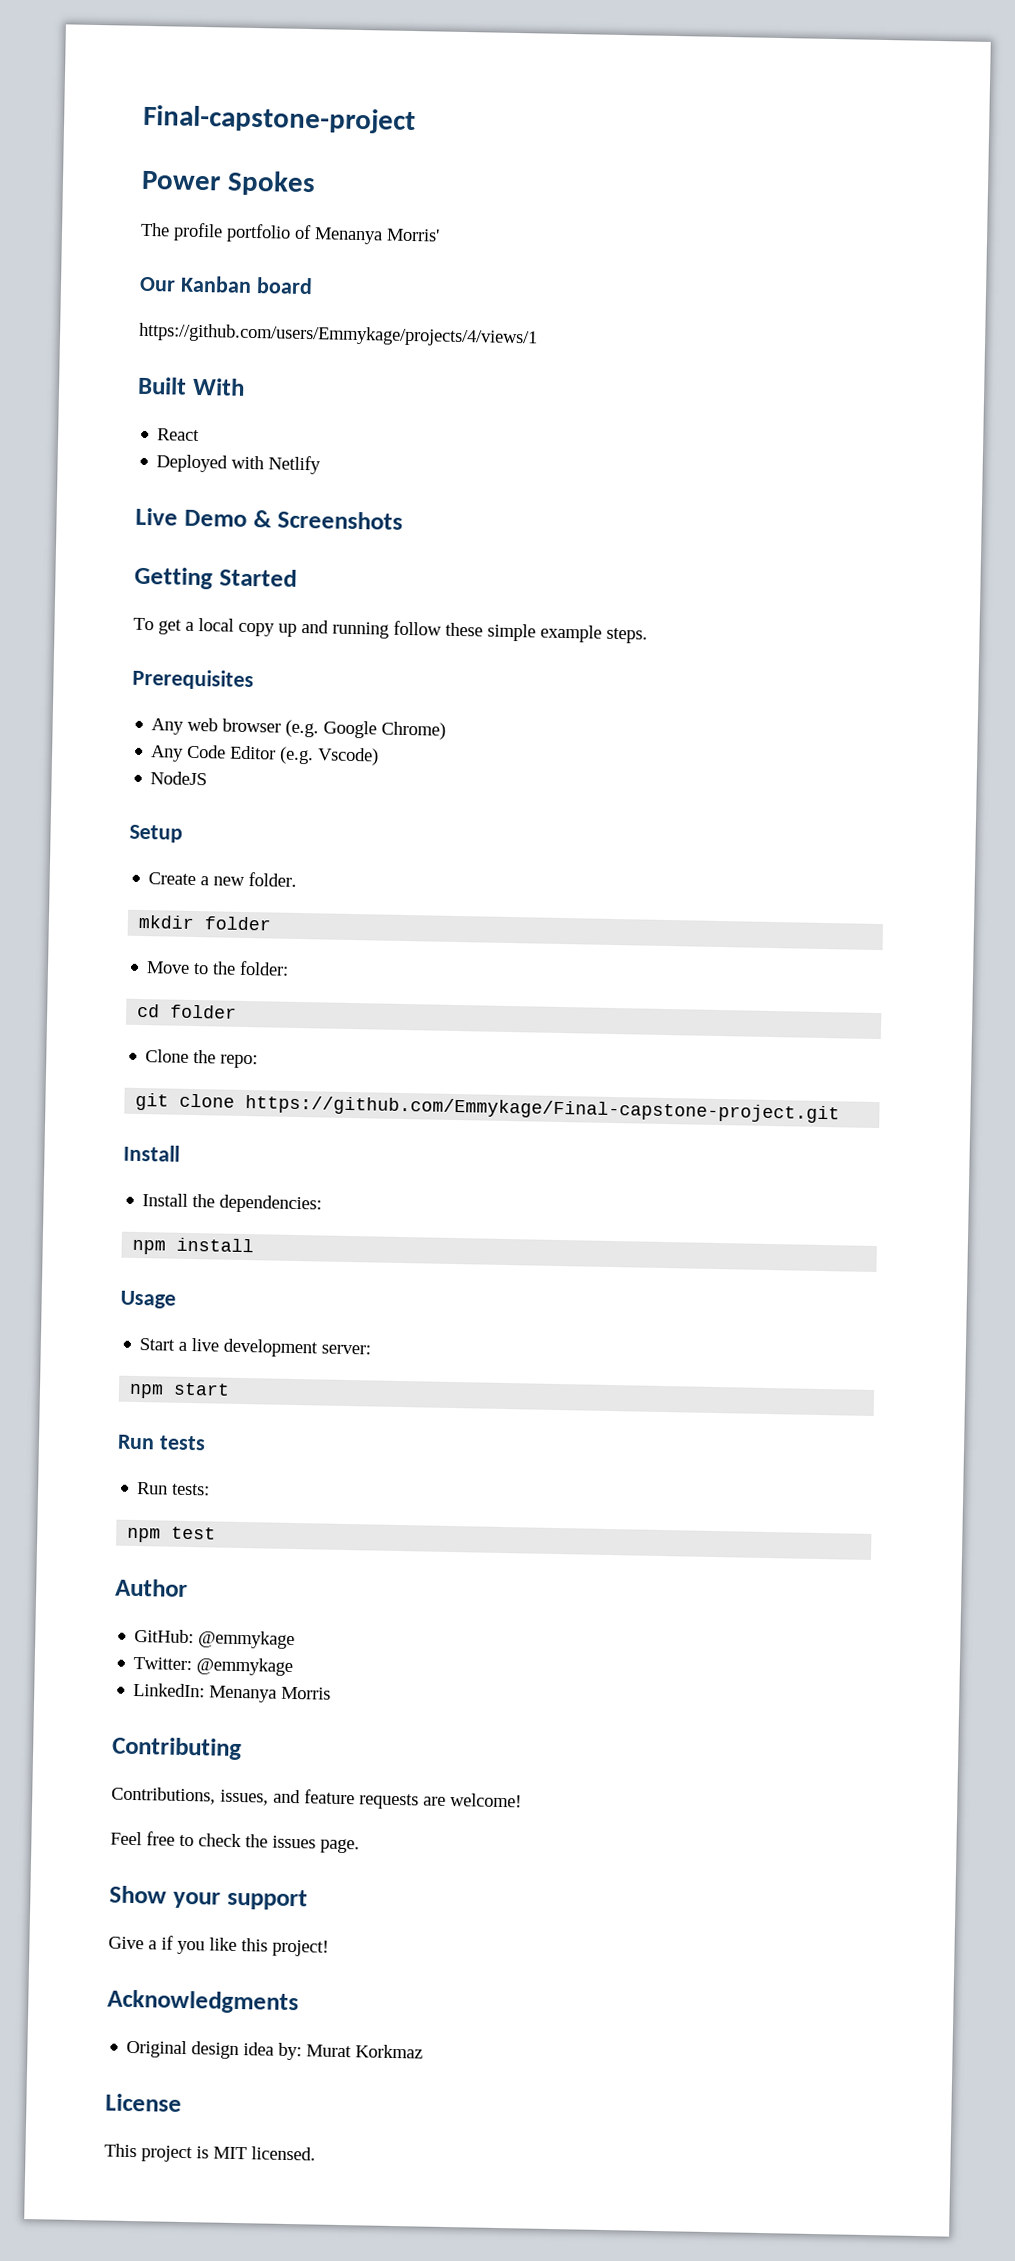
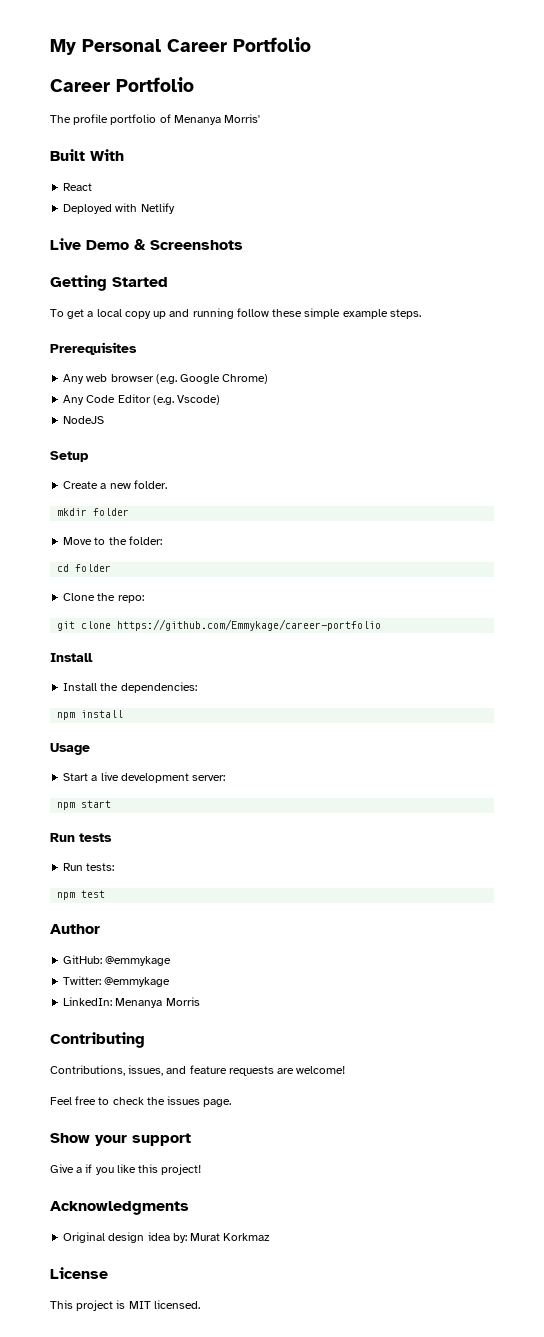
[142,104,416,135] [141,170,316,197] Final-capstone-project // Power Spokes -> [50,37,311,55] [50,77,194,92] My Personal Career Portfolio // Career Portfolio
[139,275,313,295] [138,322,538,348] // Our Kanban board // https://github.com/users/Emmykage/projects/4/views/1 -> (261, 118) none
[245,1095,841,1124] https://github.com/Emmykage/Final-capstone-project.git -> [117,619,382,631] https://github.com/Emmykage/career-portfolio

